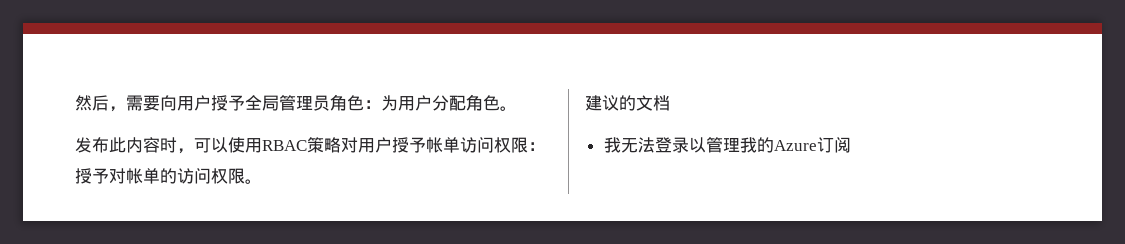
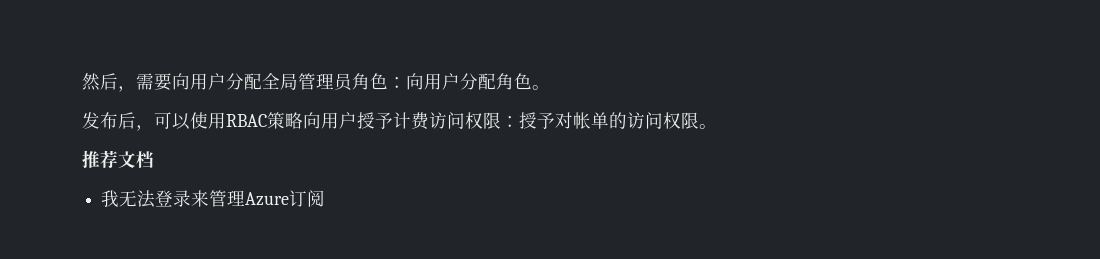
[211,95,245,111] 授予 -> [226,73,262,90] 分配
[381,95,398,111] 为 -> [406,73,424,90] 向
[109,137,177,153] 此内容时 -> [118,112,136,129] 后
[341,137,460,153] 对用户授予帐单 -> [303,112,429,130] 向用户授予计费
[585,95,636,111] 建议的 -> [82,150,118,168] 推荐
[688,137,774,153] 以管理我的 -> [191,190,246,207] 来管理

